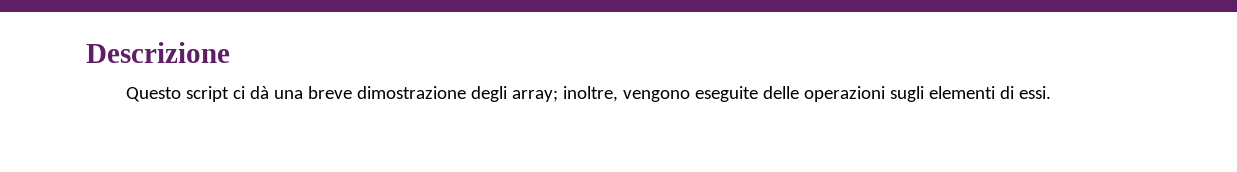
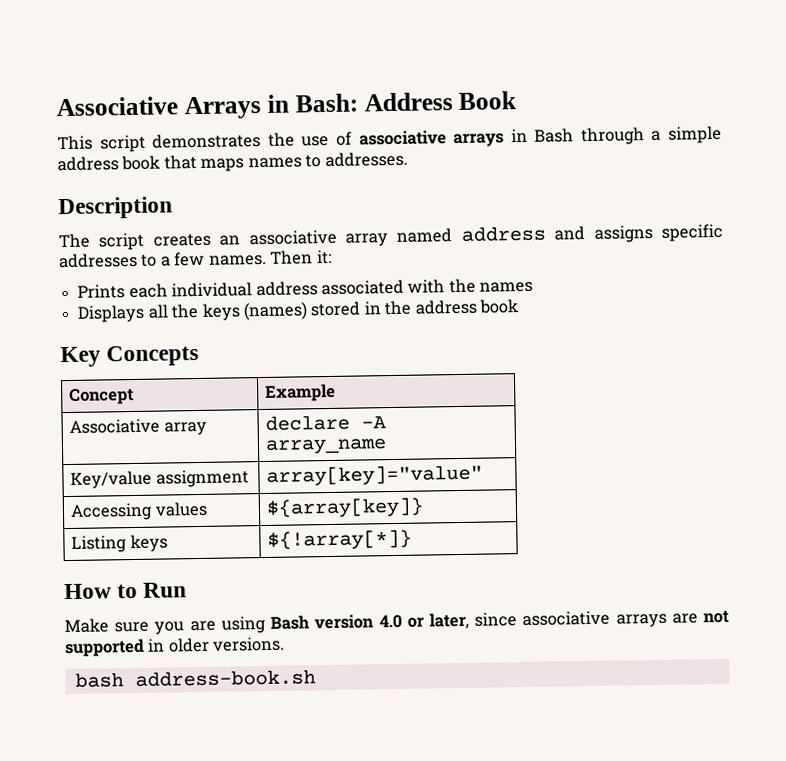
[86,42,230,63] [126,86,1052,102] Descrizione // Questo script ci dà una breve dimostrazione degli array; inoltre, vengono eseguite delle operazioni sugli elementi di essi. -> [56,91,518,120] [57,125,723,153] [57,151,408,172] [58,196,173,220] [58,223,723,251] [59,249,332,269] [77,278,534,299] [77,299,520,323] [60,344,200,368] [69,387,135,405] [265,383,337,402] [69,418,207,436] [265,414,388,431] [265,438,388,455] [70,469,249,489] [266,464,484,487] [70,501,208,521] [266,497,425,519] [71,534,168,553] [267,529,413,551] [64,582,188,600] [64,610,729,635] [64,636,286,658] [74,669,316,688] Associative Arrays in Bash: Address Book // This script demonstrates the use of associative arrays in Bash through a simple address book that maps names to addresses. // Description // The script creates an associative array named address and assigns specific addresses to a few names. Then it: // Prints each individual address associated with the names // Displays all the keys (names) stored in the address book // Key Concepts // Concept | Example // Associative array | declare -A array_name // Key/value assignment | array[key]="value" // Accessing values | ${array[key]} // Listing keys | ${!array[*]} // How to Run // Make sure you are using Bash version 4.0 or later, since associative arrays are not supported in older versions. // bash address-book.sh

